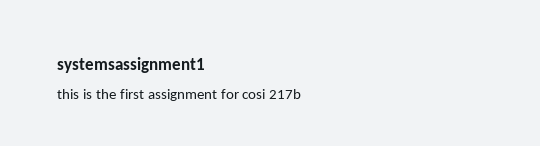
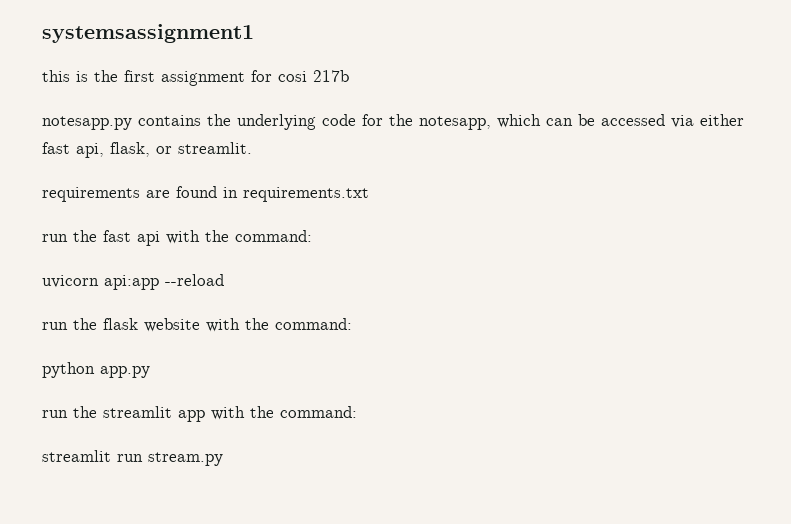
(302, 94) none -> [42,114,744,130] [42,142,252,158] [42,186,369,202] [42,230,312,246] [42,274,224,290] [42,318,352,332] [42,362,150,378] [42,406,357,422] [42,450,223,466] // notesapp.py contains the underlying code for the notesapp, which can be accessed via either fast api, flask, or streamlit. // requirements are found in requirements.txt // run the fast api with the command: // uvicorn api:app --reload // run the flask website with the command: // python app.py // run the streamlit app with the command: // streamlit run stream.py

